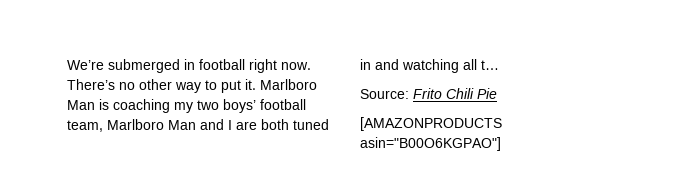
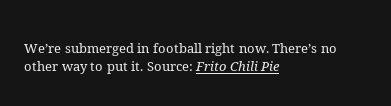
[260,79,317,90] [67,99,306,113] [67,119,329,132] [360,59,499,73] Marlboro Man is coaching my two boys’ football team, Marlboro Man and I are both tuned in and watching all t… // -> (144, 66) none
[360,117,502,131] [360,137,501,151] // [AMAZONPRODUCTS asin="B00O6KGPAO"] -> (281, 66) none

